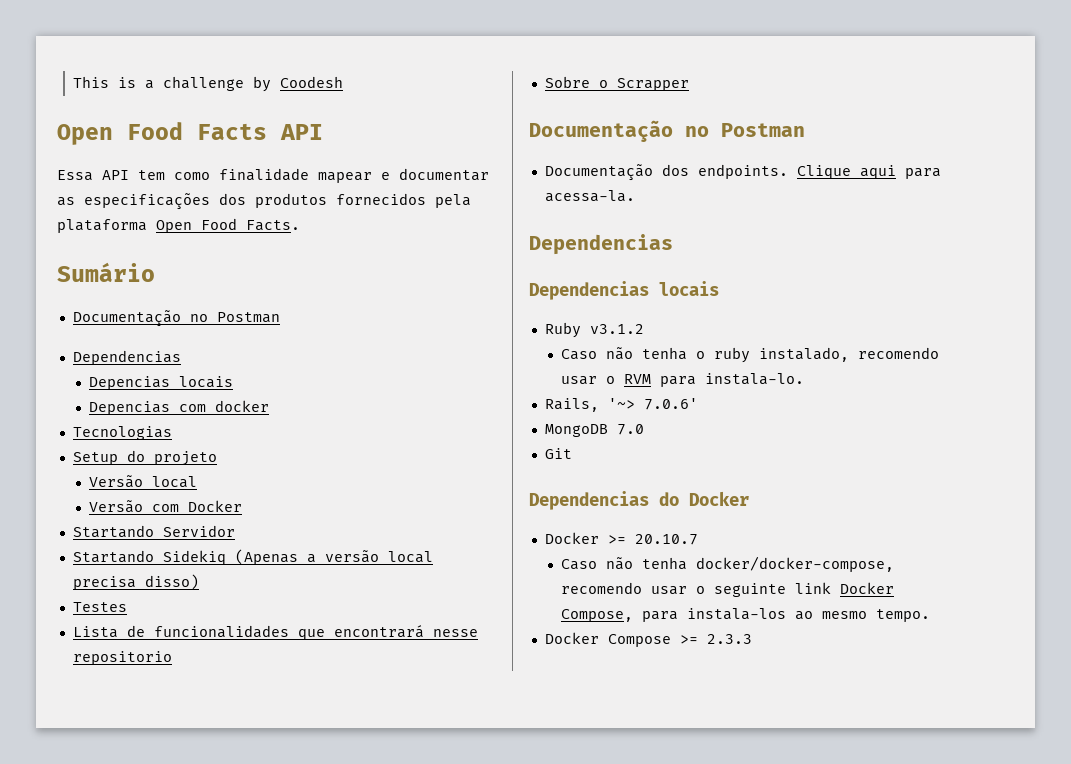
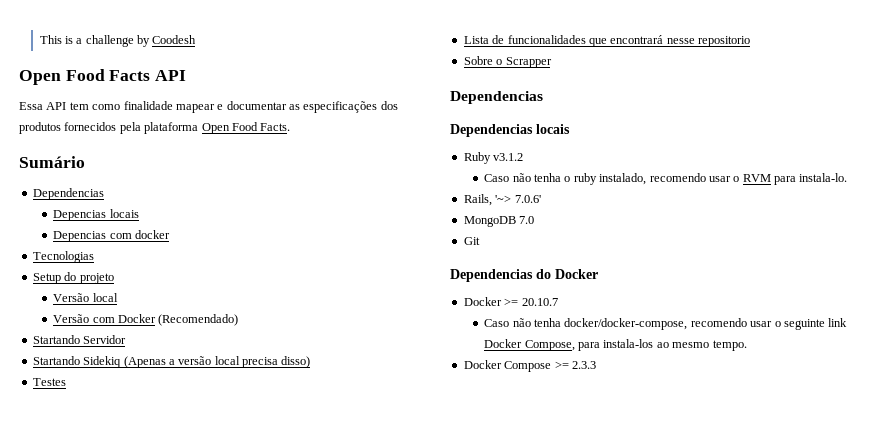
[72,310,280,327] // Documentação no Postman -> (85, 162) none
(243, 506) none -> [158,314,239,326] (Recomendado)
[529,120,805,142] [544,164,941,181] [544,190,635,202] // Documentação no Postman // Documentação dos endpoints. Clique aqui para acessa-la. -> (552, 62) none

